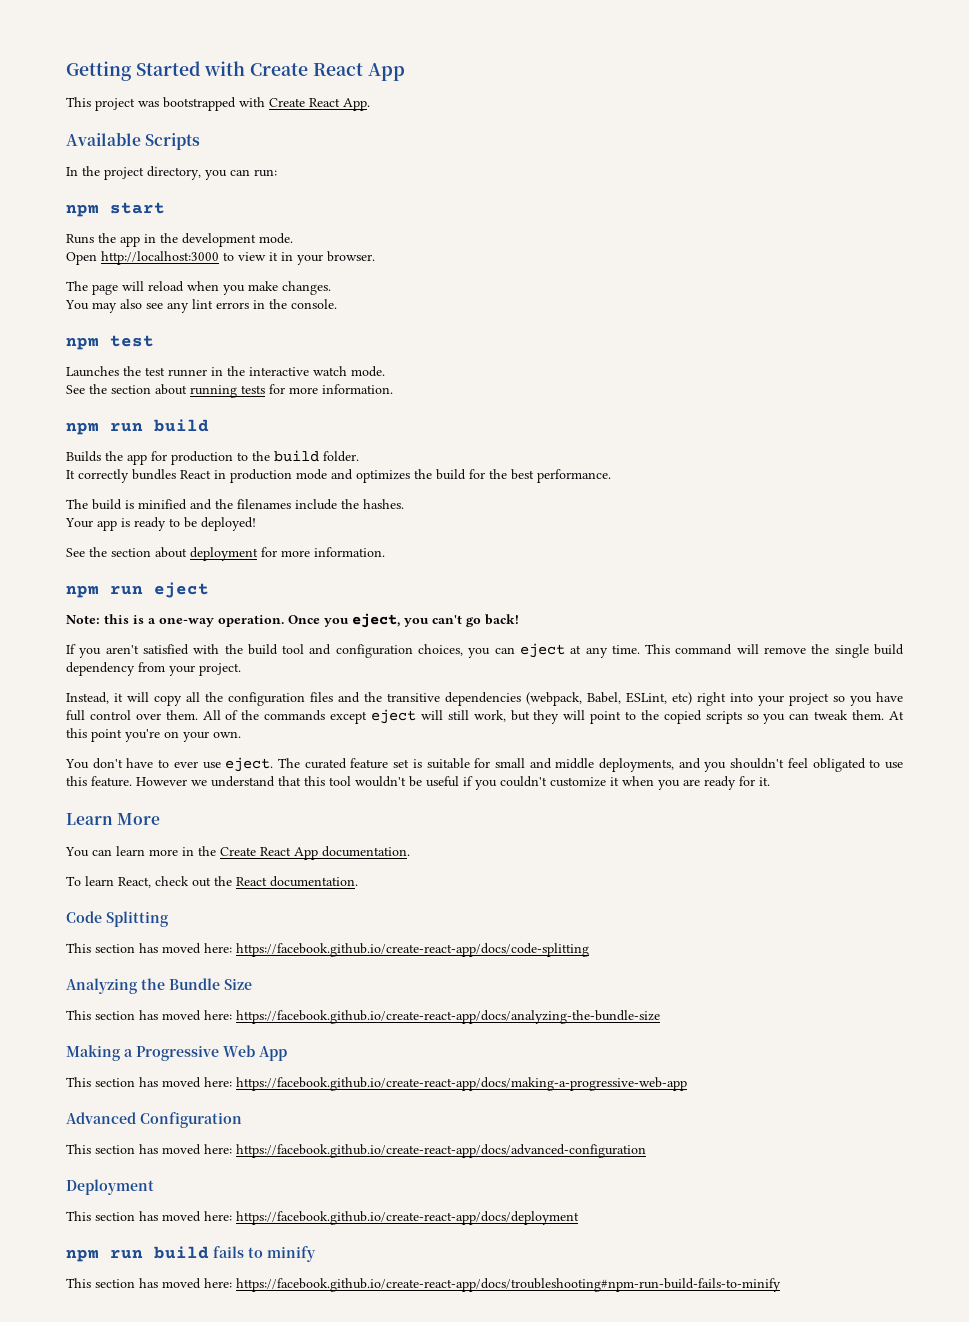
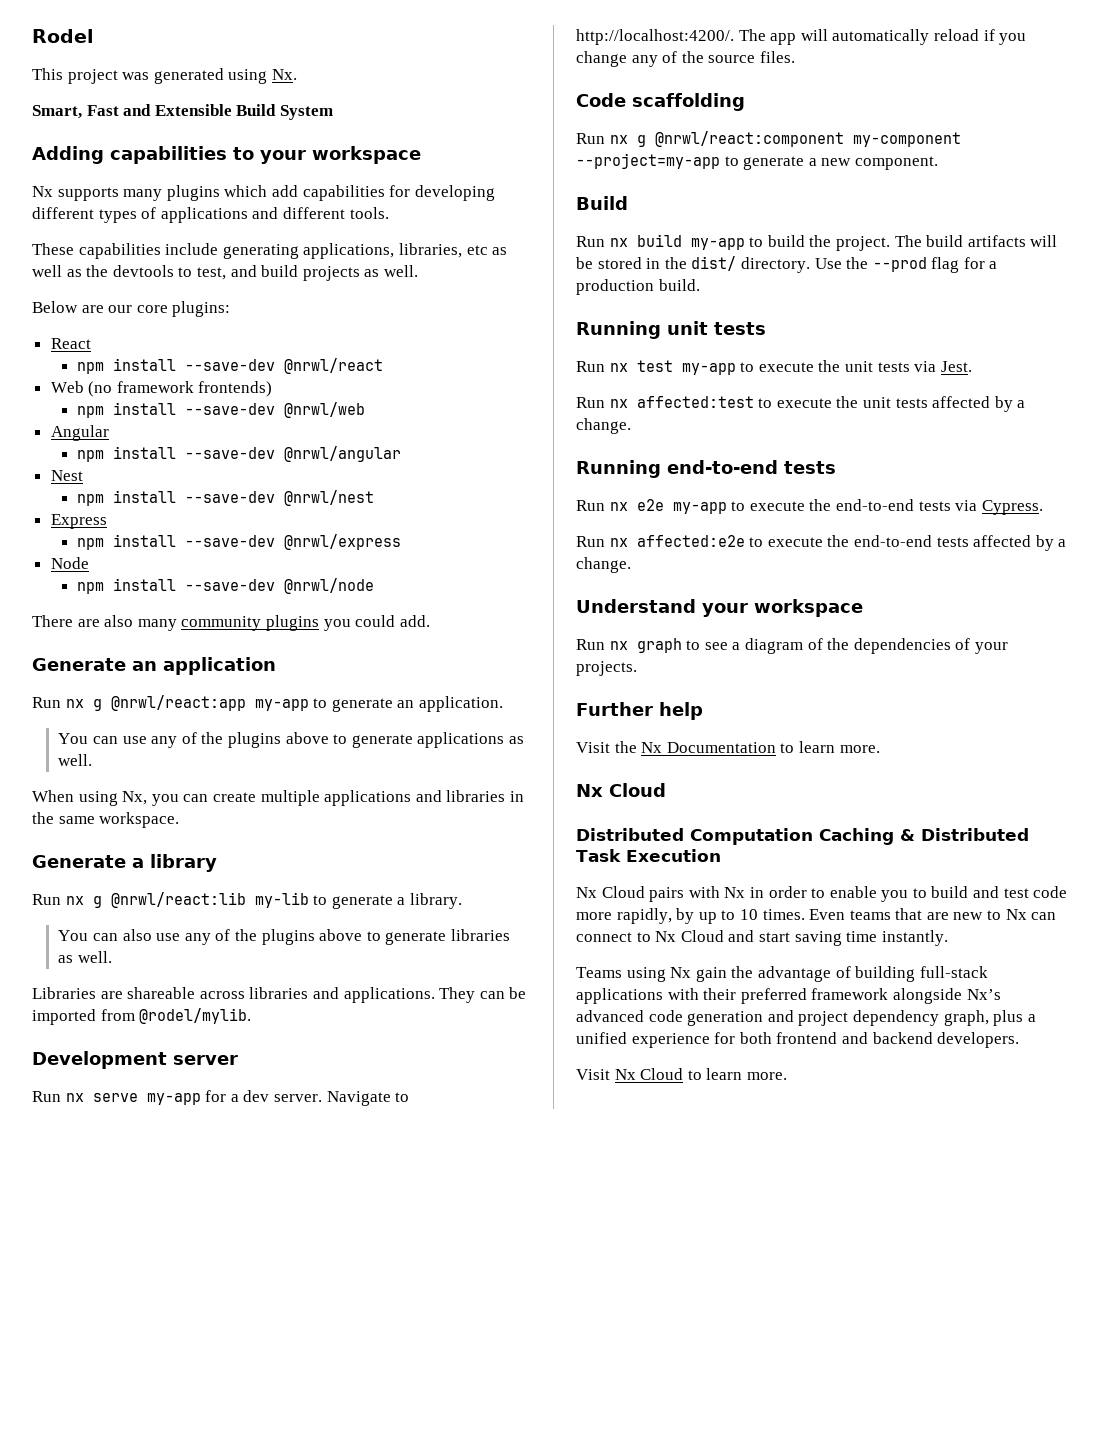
[66,61,405,81] [66,97,370,111] [66,132,201,150] [66,166,277,180] [66,202,165,217] [66,233,293,247] [66,251,375,265] [66,281,331,295] [65,299,337,313] [66,335,154,350] [66,366,385,377] [66,384,393,398] [66,419,209,435] [66,450,359,465] [66,469,611,483] [66,499,404,510] [65,517,256,531] [66,547,385,561] [66,582,209,598] [66,613,519,628] [66,643,905,658] [66,662,241,676] [66,692,903,706] [66,709,904,724] [66,728,241,742] [65,757,904,772] [66,776,770,790] [66,813,161,825] [65,846,410,860] [66,876,358,888] [66,911,169,927] [66,943,589,957] [66,978,252,994] [66,1010,660,1024] [66,1045,287,1061] [66,1077,687,1091] [66,1112,242,1128] [66,1144,646,1158] [66,1179,154,1195] [66,1211,579,1225] [66,1246,316,1262] [66,1278,781,1292] Getting Started with Create React App // This project was bootstrapped with Create React App. // Available Scripts // In the project directory, you can run: // npm start // Runs the app in the development mode. // Open http://localhost:3000 to view it in your browser. // The page will reload when you make changes. // You may also see any lint errors in the console. // npm test // Launches the test runner in the interactive watch mode. // See the section about running tests for more information. // npm run build // Builds the app for production to the build folder. // It correctly bundles React in production mode and optimizes the build for the best performance. // The build is minified and the filenames include the hashes. // Your app is ready to be deployed! // See the section about deployment for more information. // npm run eject // Note: this is a one-way operation. Once you eject, you can't go back! // If you aren't satisfied with the build tool and configuration choices, you can eject at any time. This command will remove the single build dependency from your project. // Instead, it will copy all the configuration files and the transitive dependencies (webpack, Babel, ESLint, etc) right into your project so you have full control over them. All of the commands except eject will still work, but they will point to the copied scripts so you can tweak them. At this point you're on your own. // You don't have to ever use eject. The curated feature set is suitable for small and middle deployments, and you shouldn't feel obligated to use this feature. However we understand that this tool wouldn't be useful if you couldn't customize it when you are ready for it. // Learn More // You can learn more in the Create React App documentation. // To learn React, check out the React documentation. // Code Splitting // This section has moved here: https://facebook.github.io/create-react-app/docs/code-splitting // Analyzing the Bundle Size // This section has moved here: https://facebook.github.io/create-react-app/docs/analyzing-the-bundle-size // Making a Progressive Web App // This section has moved here: https://facebook.github.io/create-react-app/docs/making-a-progressive-web-app // Advanced Configuration // This section has moved here: https://facebook.github.io/create-react-app/docs/advanced-configuration // Deployment // This section has moved here: https://facebook.github.io/create-react-app/docs/deployment // npm run build fails to minify // This section has moved here: https://facebook.github.io/create-react-app/docs/troubleshooting#npm-run-build-fails-to-minify -> [32,29,94,43] [32,68,297,84] [32,104,333,120] [32,146,421,164] [32,185,495,201] [32,207,389,223] [32,243,508,259] [32,265,418,281] [32,301,231,317] [50,338,91,349] [77,358,384,374] [50,381,273,397] [77,402,366,418] [50,425,109,441] [77,446,402,462] [50,470,83,481] [77,490,375,506] [50,514,107,529] [77,534,402,550] [50,557,89,569] [77,578,375,594] [32,615,430,631] [32,657,276,675] [32,695,503,712] [58,732,524,748] [58,754,93,766] [32,790,524,806] [32,812,180,828] [32,854,217,872] [32,892,462,909] [58,929,510,945] [58,951,112,963] [32,987,527,1003] [32,1008,252,1025] [32,1051,238,1069] [32,1090,410,1106] [576,29,1027,45] [576,51,795,67] [576,93,745,111] [576,131,961,147] [576,153,938,170] [576,196,628,210] [576,234,1058,251] [576,256,998,273] [576,279,700,295] [576,321,766,339] [576,360,972,375] [576,396,1026,412] [576,418,631,434] [576,460,836,478] [576,499,1043,515] [576,535,1067,551] [576,557,631,573] [576,599,863,617] [576,638,1008,654] [576,661,637,676] [576,702,703,720] [576,741,880,753] [576,783,666,797] [576,828,1029,845] [576,849,721,862] [576,886,1068,902] [576,908,1057,924] [576,930,948,946] [576,966,988,982] [576,988,1001,1004] [576,1010,1036,1026] [576,1032,1020,1048] [576,1068,787,1080] Rodel // This project was generated using Nx. // Smart, Fast and Extensible Build System // Adding capabilities to your workspace // Nx supports many plugins which add capabilities for developing different types of applications and different tools. // These capabilities include generating applications, libraries, etc as well as the devtools to test, and build projects as well. // Below are our core plugins: // React // npm install --save-dev @nrwl/react // Web (no framework frontends) // npm install --save-dev @nrwl/web // Angular // npm install --save-dev @nrwl/angular // Nest // npm install --save-dev @nrwl/nest // Express // npm install --save-dev @nrwl/express // Node // npm install --save-dev @nrwl/node // There are also many community plugins you could add. // Generate an application // Run nx g @nrwl/react:app my-app to generate an application. // You can use any of the plugins above to generate applications as well. // When using Nx, you can create multiple applications and libraries in the same workspace. // Generate a library // Run nx g @nrwl/react:lib my-lib to generate a library. // You can also use any of the plugins above to generate libraries as well. // Libraries are shareable across libraries and applications. They can be imported from @rodel/mylib. // Development server // Run nx serve my-app for a dev server. Navigate to http://localhost:4200/. The app will automatically reload if you change any of the source files. // Code scaffolding // Run nx g @nrwl/react:component my-component --project=my-app to generate a new component. // Build // Run nx build my-app to build the project. The build artifacts will be stored in the dist/ directory. Use the --prod flag for a production build. // Running unit tests // Run nx test my-app to execute the unit tests via Jest. // Run nx affected:test to execute the unit tests affected by a change. // Running end-to-end tests // Run nx e2e my-app to execute the end-to-end tests via Cypress. // Run nx affected:e2e to execute the end-to-end tests affected by a change. // Understand your workspace // Run nx graph to see a diagram of the dependencies of your projects. // Further help // Visit the Nx Documentation to learn more. // Nx Cloud // Distributed Computation Caching & Distributed Task Execution // Nx Cloud pairs with Nx in order to enable you to build and test code more rapidly, by up to 10 times. Even teams that are new to Nx can connect to Nx Cloud and start saving time instantly. // Teams using Nx gain the advantage of building full-stack applications with their preferred framework alongside Nx’s advanced code generation and project dependency graph, plus a unified experience for both frontend and backend developers. // Visit Nx Cloud to learn more.

